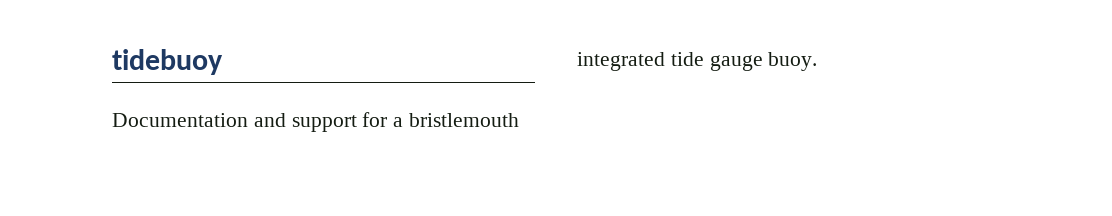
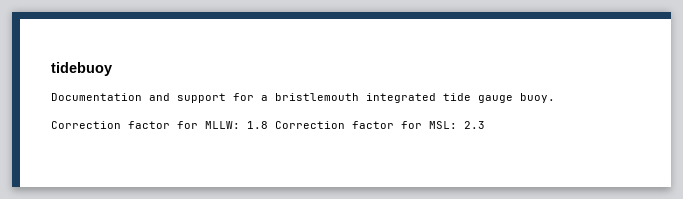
(818, 61) none -> [51,121,485,129] // Correction factor for MLLW: 1.8 Correction factor for MSL: 2.3

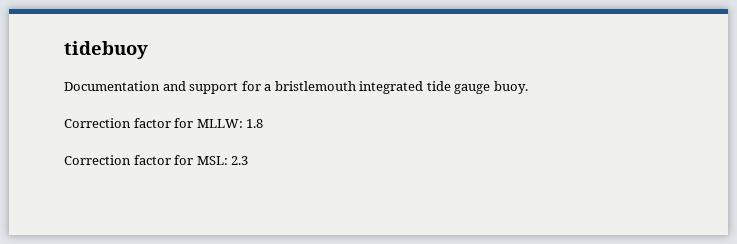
(268, 125) none -> (264, 123) //

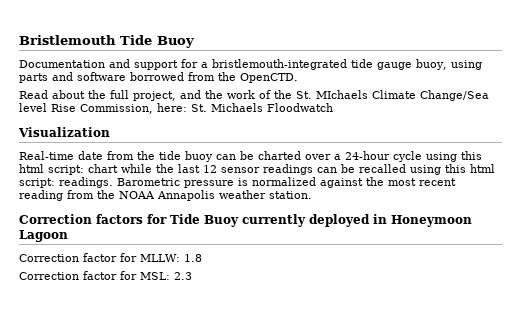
[64,41,148,59] tidebuoy -> [19,35,194,48] Bristlemouth Tide Buoy
[274,81,528,94] bristlemouth integrated tide gauge buoy. -> [212,59,482,70] [19,72,298,83] [19,90,489,101] [19,103,333,114] [18,127,110,137] [19,151,482,162] [19,164,495,175] [19,177,456,188] [19,190,312,201] [19,214,472,227] [19,230,68,242] bristlemouth-integrated tide gauge buoy, using parts and software borrowed from the OpenCTD. // Read about the full project, and the work of the St. MIchaels Climate Change/Sea level Rise Commission, here: St. Michaels Floodwatch // Visualization // Real-time date from the tide buoy can be charted over a 24-hour cycle using this html script: chart while the last 12 sensor readings can be recalled using this html script: readings. Barometric pressure is normalized against the most recent reading from the NOAA Annapolis weather station. // Correction factors for Tide Buoy currently deployed in Honeymoon Lagoon

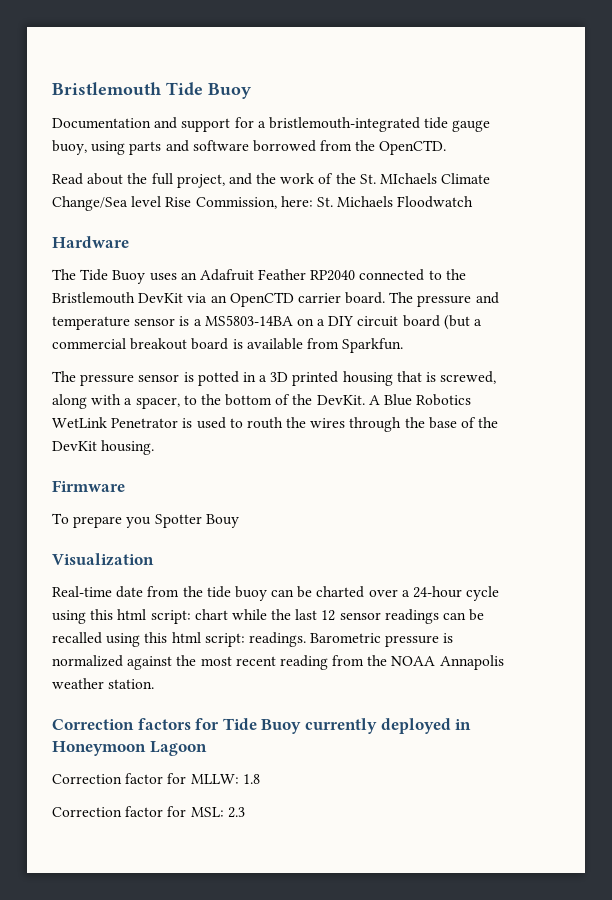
(333, 107) none -> [52,236,129,248] [52,269,466,284] [52,292,499,307] [52,315,483,330] [52,338,404,353] [52,371,497,386] [52,394,472,409] [52,417,499,432] [52,440,155,455] [52,480,125,492] [52,513,239,528] // Hardware // The Tide Buoy uses an Adafruit Feather RP2040 connected to the Bristlemouth DevKit via an OpenCTD carrier board. The pressure and temperature sensor is a MS5803-14BA on a DIY circuit board (but a commercial breakout board is available from Sparkfun. // The pressure sensor is potted in a 3D printed housing that is screwed, along with a spacer, to the bottom of the DevKit. A Blue Robotics WetLink Penetrator is used to routh the wires through the base of the DevKit housing. // Firmware // To prepare you Spotter Bouy

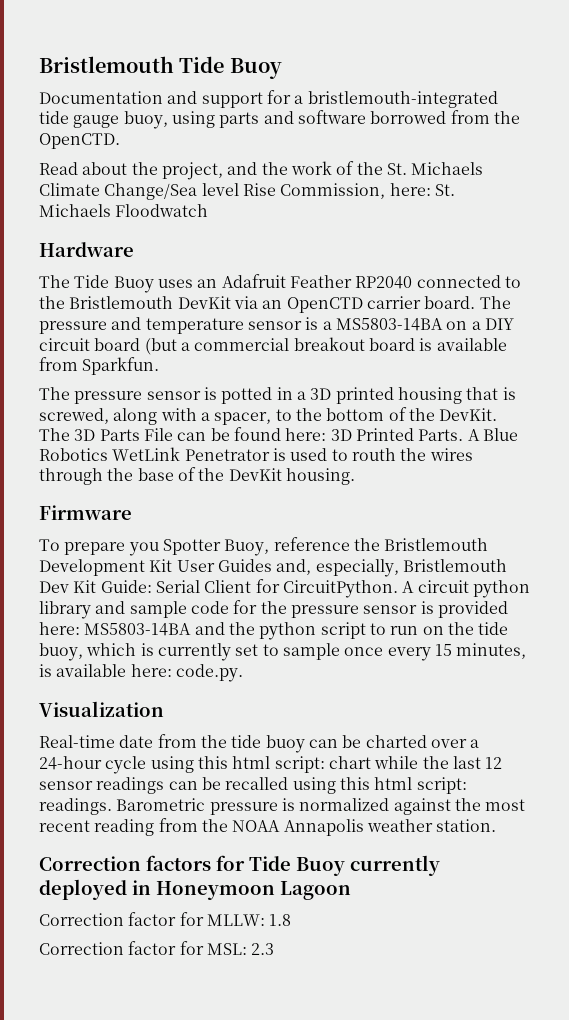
[151,173,173,185] full -> (158, 168) none
[380,173,438,184] MIchaels -> [411,162,484,175] Michaels
(365, 400) none -> [39,427,464,441] The 3D Parts File can be found here: 3D Printed Parts.
[205,514,239,528] Bouy -> [224,537,489,556] [39,559,507,577] [39,579,530,598] [39,600,508,619] [39,622,509,640] [39,643,527,661] [39,664,243,682] Buoy, reference the Bristlemouth Development Kit User Guides and, especially, Bristlemouth Dev Kit Guide: Serial Client for CircuitPython. A circuit python library and sample code for the pressure sensor is provided here: MS5803-14BA and the python script to run on the tide buoy, which is currently set to sample once every 15 minutes, is available here: code.py.

